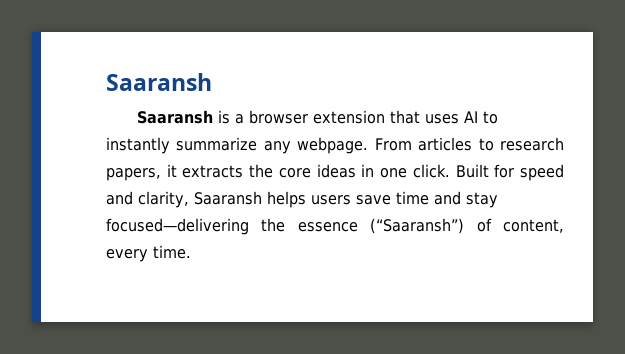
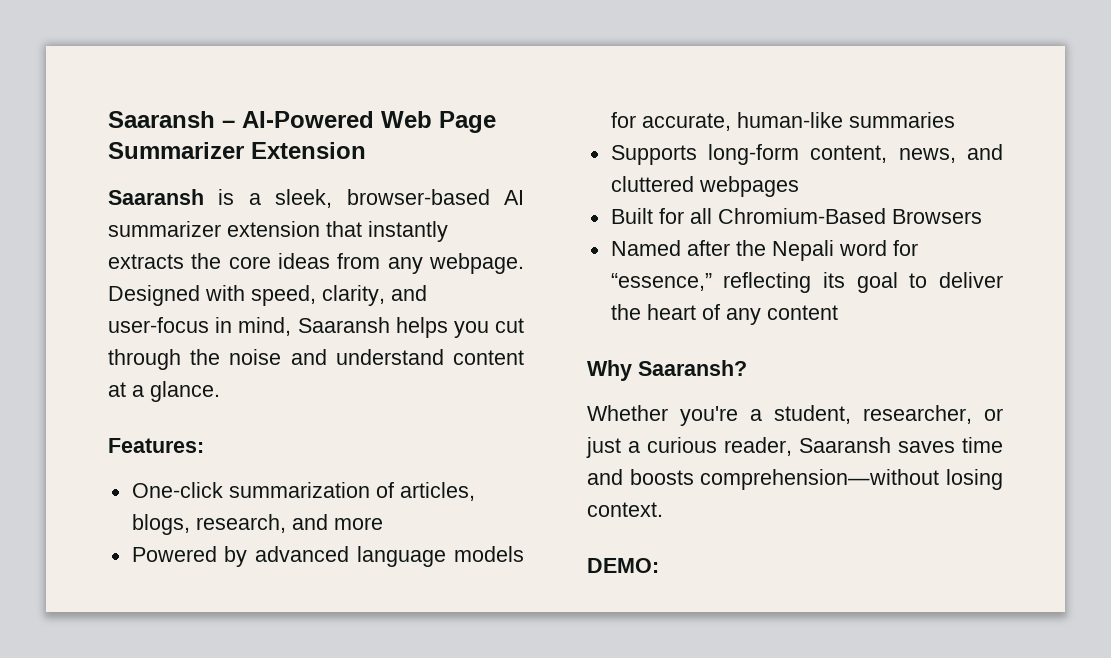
[106,73,212,91] [136,110,498,124] [106,137,564,154] [106,164,564,181] [106,191,498,208] [106,218,564,235] [106,245,191,262] Saaransh // Saaransh is a browser extension that uses AI to instantly summarize any webpage. From articles to research papers, it extracts the core ideas in one click. Built for speed and clarity, Saaransh helps users save time and stay focused—delivering the essence (“Saaransh”) of content, every time. -> [108,111,496,133] [108,142,366,159] [108,189,524,208] [108,221,448,242] [108,253,524,274] [108,285,427,306] [108,317,524,338] [108,349,524,370] [108,381,220,402] [108,438,204,453] [131,482,475,501] [131,514,383,535] [131,546,524,567] [610,112,955,131] [610,144,1003,165] [610,176,799,197] [610,208,982,224] [610,240,918,261] [610,272,1003,293] [610,304,838,325] [587,360,747,381] [587,405,1003,426] [586,437,1003,458] [587,469,1003,490] [587,502,663,517] [587,558,659,573] Saaransh – AI-Powered Web Page Summarizer Extension // Saaransh is a sleek, browser-based AI summarizer extension that instantly extracts the core ideas from any webpage. Designed with speed, clarity, and user-focus in mind, Saaransh helps you cut through the noise and understand content at a glance. // Features: // One-click summarization of articles, blogs, research, and more // Powered by advanced language models for accurate, human-like summaries // Supports long-form content, news, and cluttered webpages // Built for all Chromium-Based Browsers // Named after the Nepali word for “essence,” reflecting its goal to deliver the heart of any content // Why Saaransh? // Whether you're a student, researcher, or just a curious reader, Saaransh saves time and boosts comprehension—without losing context. // DEMO:

